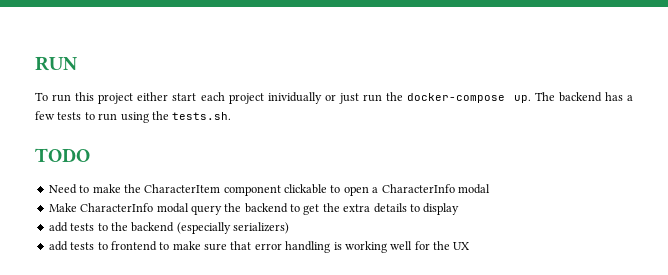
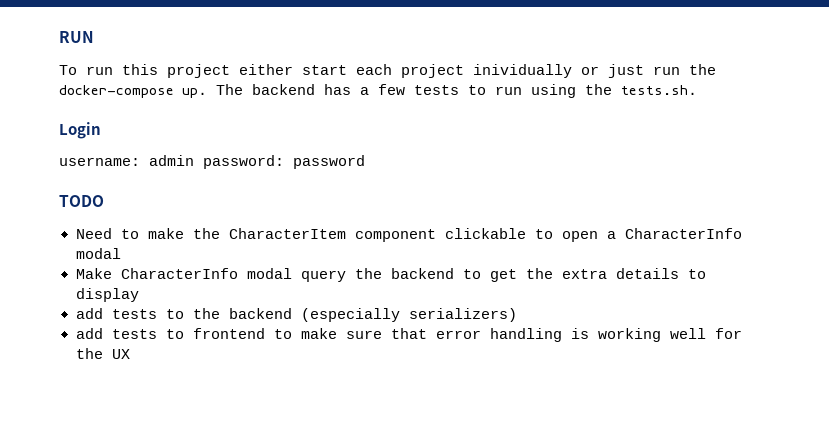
(232, 116) none -> [59,122,101,139] [59,155,365,169] // Login // username: admin password: password

